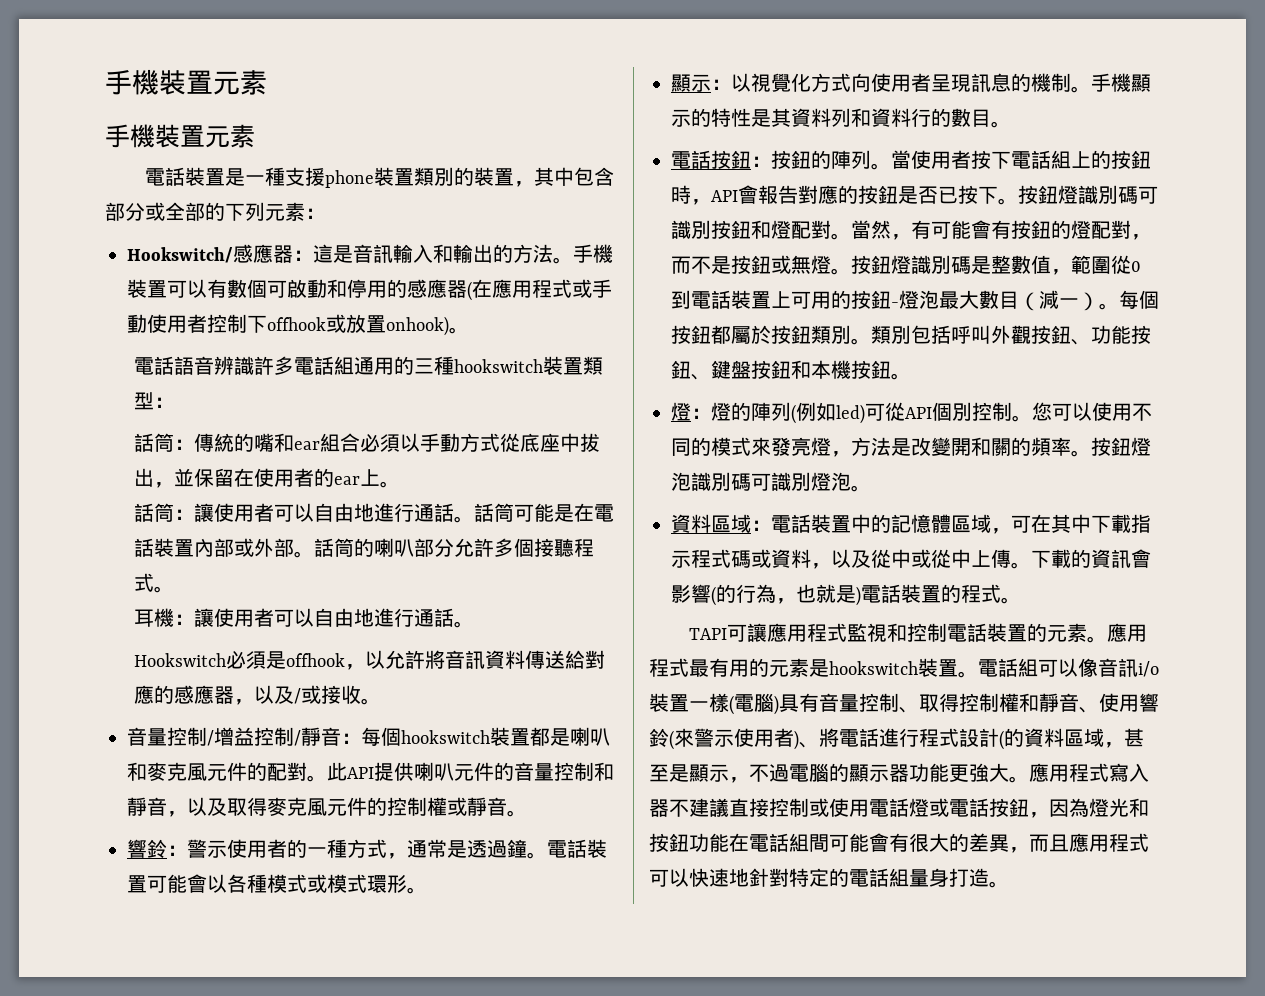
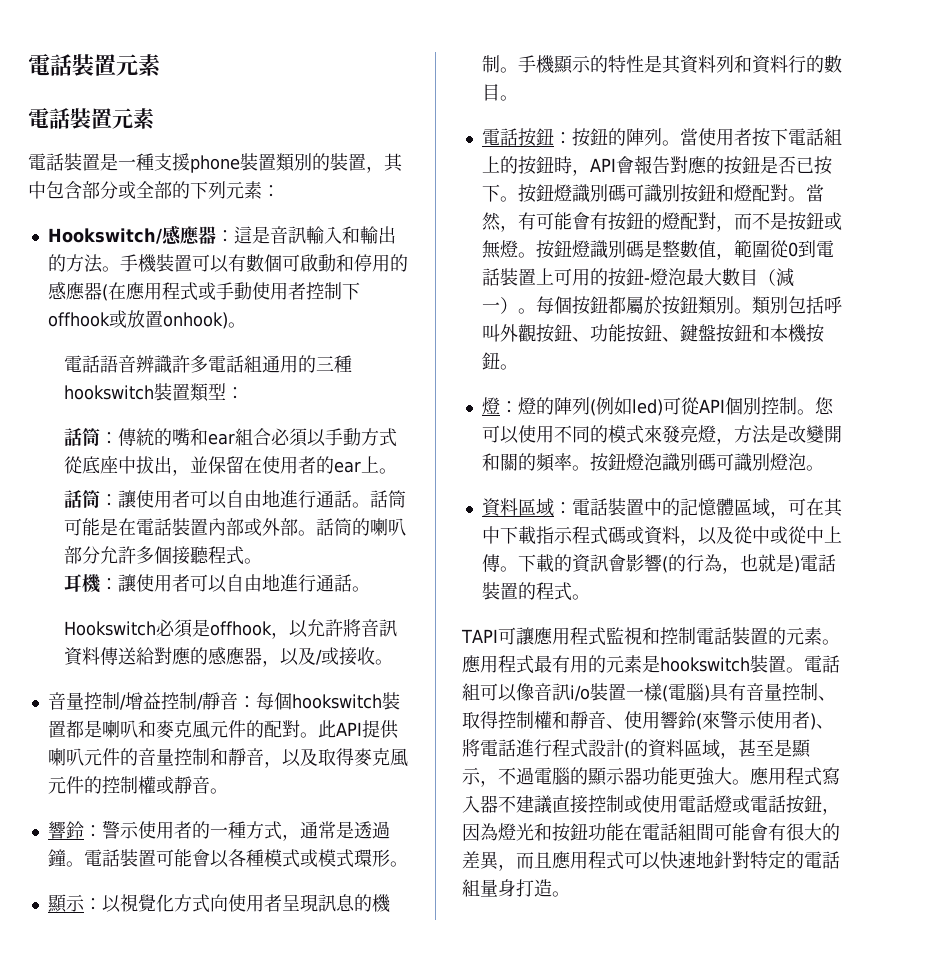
[105,69,267,95] [105,124,155,148] 手機裝置元素 // 手機 -> [28,53,161,76] [28,107,70,129] 電話裝置元素 // 電話

